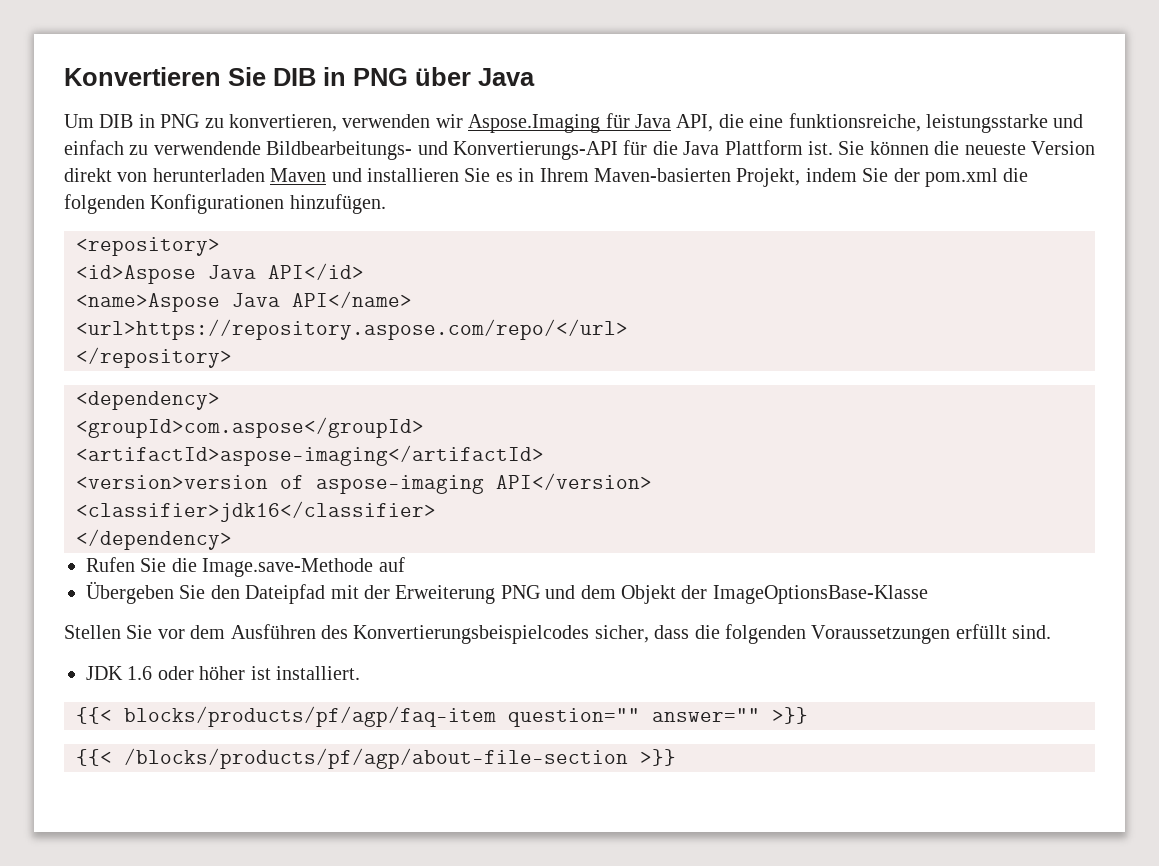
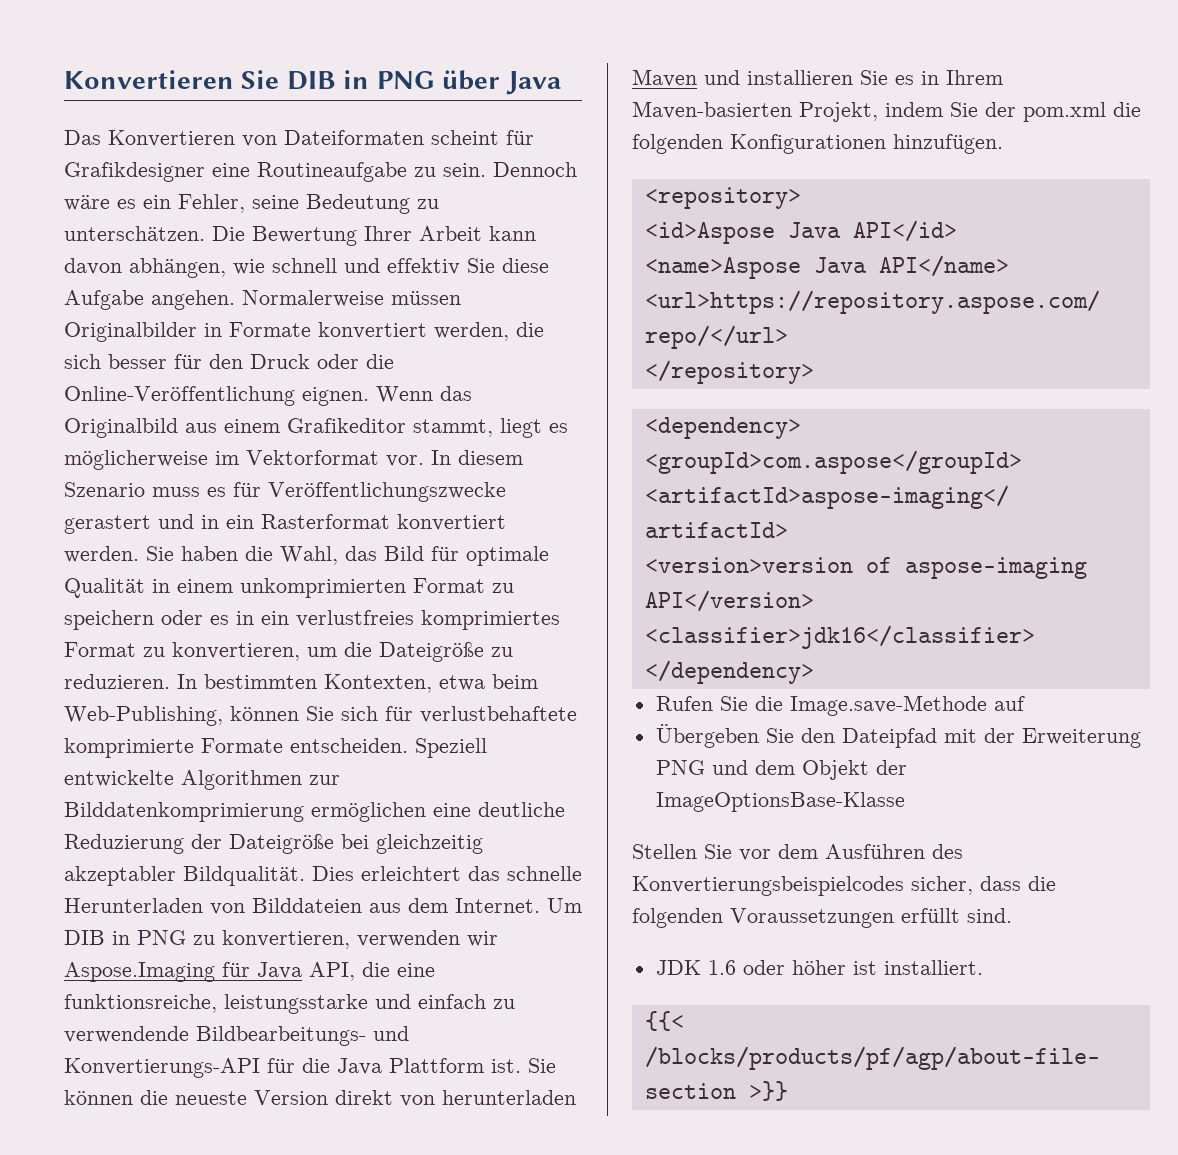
(535, 77) none -> [64,130,534,147] [64,162,577,182] [64,194,439,214] [64,226,536,246] [64,258,549,278] [64,290,461,310] [64,322,544,342] [64,354,394,369] [64,386,472,406] [64,418,568,438] [64,450,523,470] [64,482,506,502] [64,514,506,534] [64,546,549,566] [64,578,514,598] [64,610,560,630] [64,642,513,662] [64,674,538,693] [64,706,577,726] [64,738,487,758] [64,770,340,790] [64,802,565,822] [64,834,483,854] [64,866,582,886] [64,898,540,915] Das Konvertieren von Dateiformaten scheint für Grafikdesigner eine Routineaufgabe zu sein. Dennoch wäre es ein Fehler, seine Bedeutung zu unterschätzen. Die Bewertung Ihrer Arbeit kann davon abhängen, wie schnell und effektiv Sie diese Aufgabe angehen. Normalerweise müssen Originalbilder in Formate konvertiert werden, die sich besser für den Druck oder die Online-Veröffentlichung eignen. Wenn das Originalbild aus einem Grafikeditor stammt, liegt es möglicherweise im Vektorformat vor. In diesem Szenario muss es für Veröffentlichungszwecke gerastert und in ein Rasterformat konvertiert werden. Sie haben die Wahl, das Bild für optimale Qualität in einem unkomprimierten Format zu speichern oder es in ein verlustfreies komprimiertes Format zu konvertieren, um die Dateigröße zu reduzieren. In bestimmten Kontexten, etwa beim Web-Publishing, können Sie sich für verlustbehaftete komprimierte Formate entscheiden. Speziell entwickelte Algorithmen zur Bilddatenkomprimierung ermöglichen eine deutliche Reduzierung der Dateigröße bei gleichzeitig akzeptabler Bildqualität. Dies erleichtert das schnelle Herunterladen von Bilddateien aus dem Internet.
[76,706,808,727] // {{< blocks/products/pf/agp/faq-item question="" answer="" >}} -> (983, 967) none

